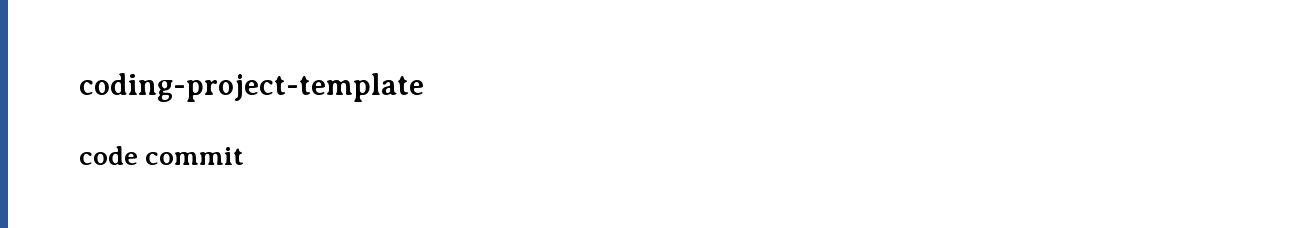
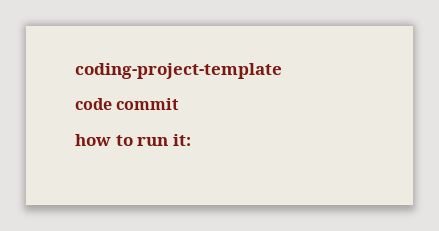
(245, 156) none -> [75,134,191,146] // how to run it:

